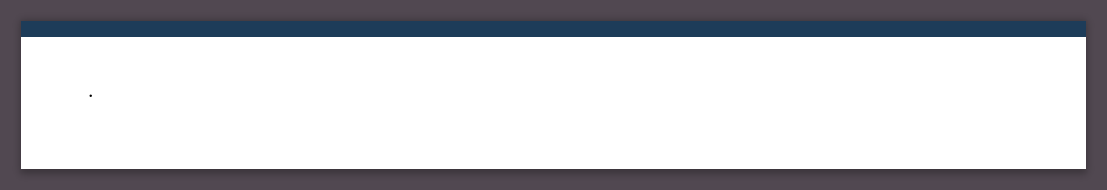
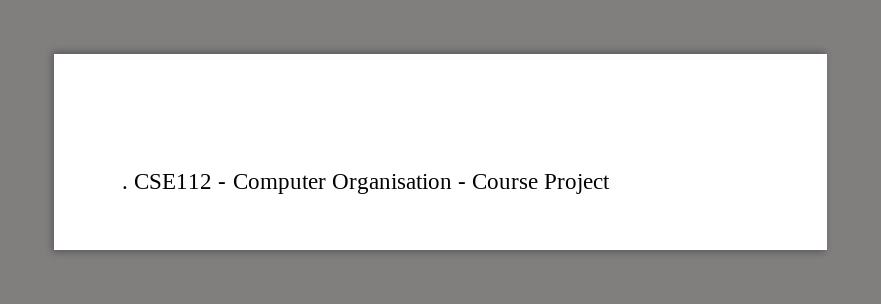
(93, 95) none -> [134,174,611,194] CSE112 - Computer Organisation - Course Project

